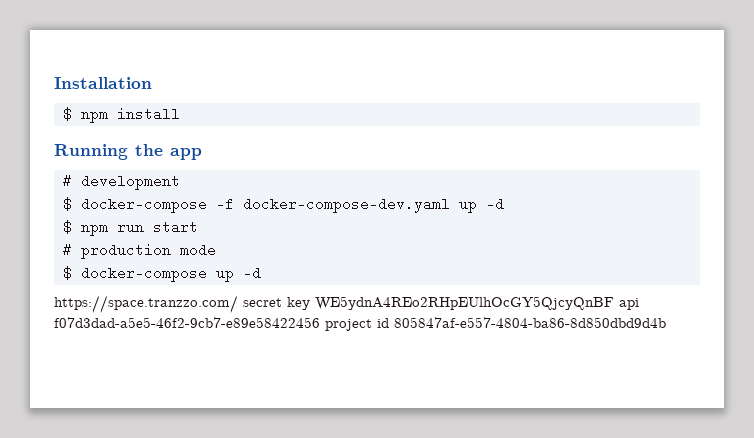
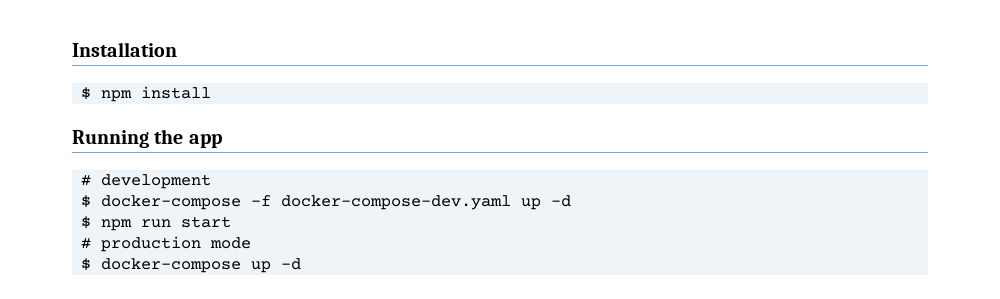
[54,295,639,313] [54,317,666,331] // https://space.tranzzo.com/ secret key WE5ydnA4REo2RHpEUlhOcGY5QjcyQnBF api f07d3dad-a5e5-46f2-9cb7-e89e58422456 project id 805847af-e557-4804-ba86-8d850dbd9d4b -> (301, 264) none

